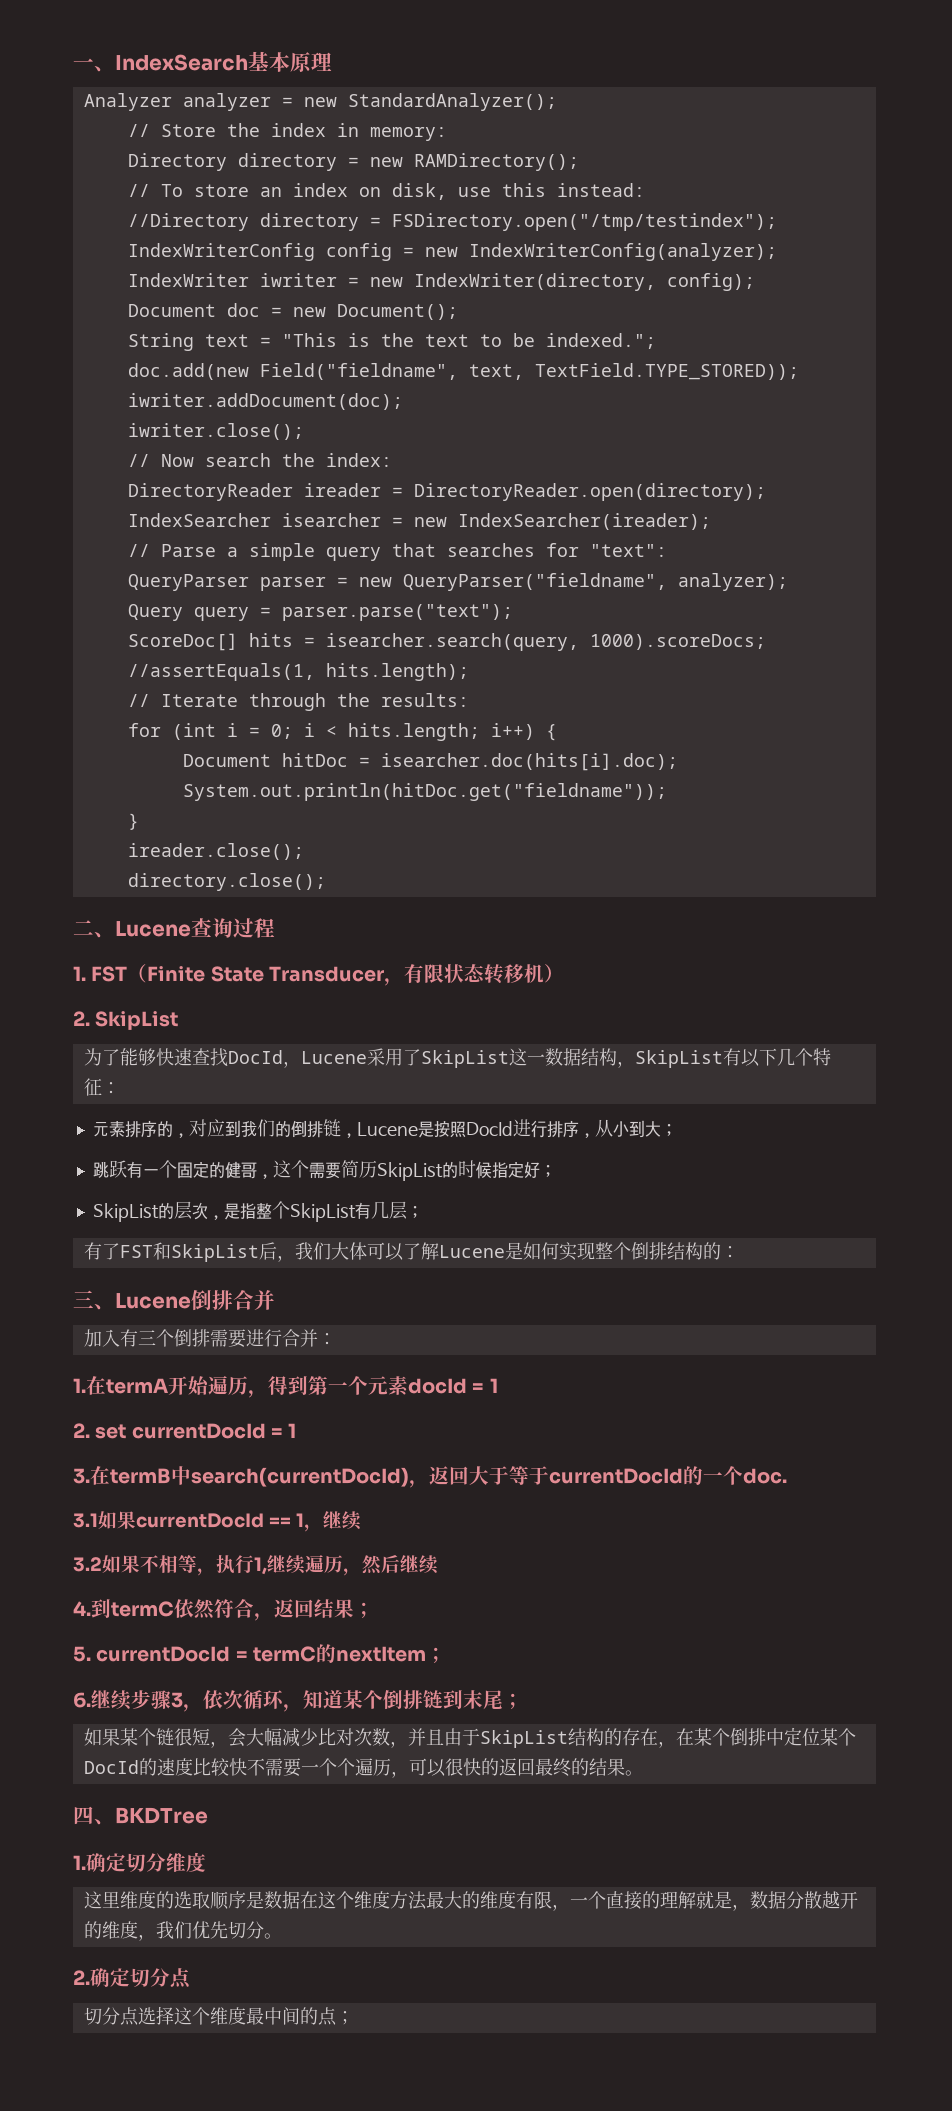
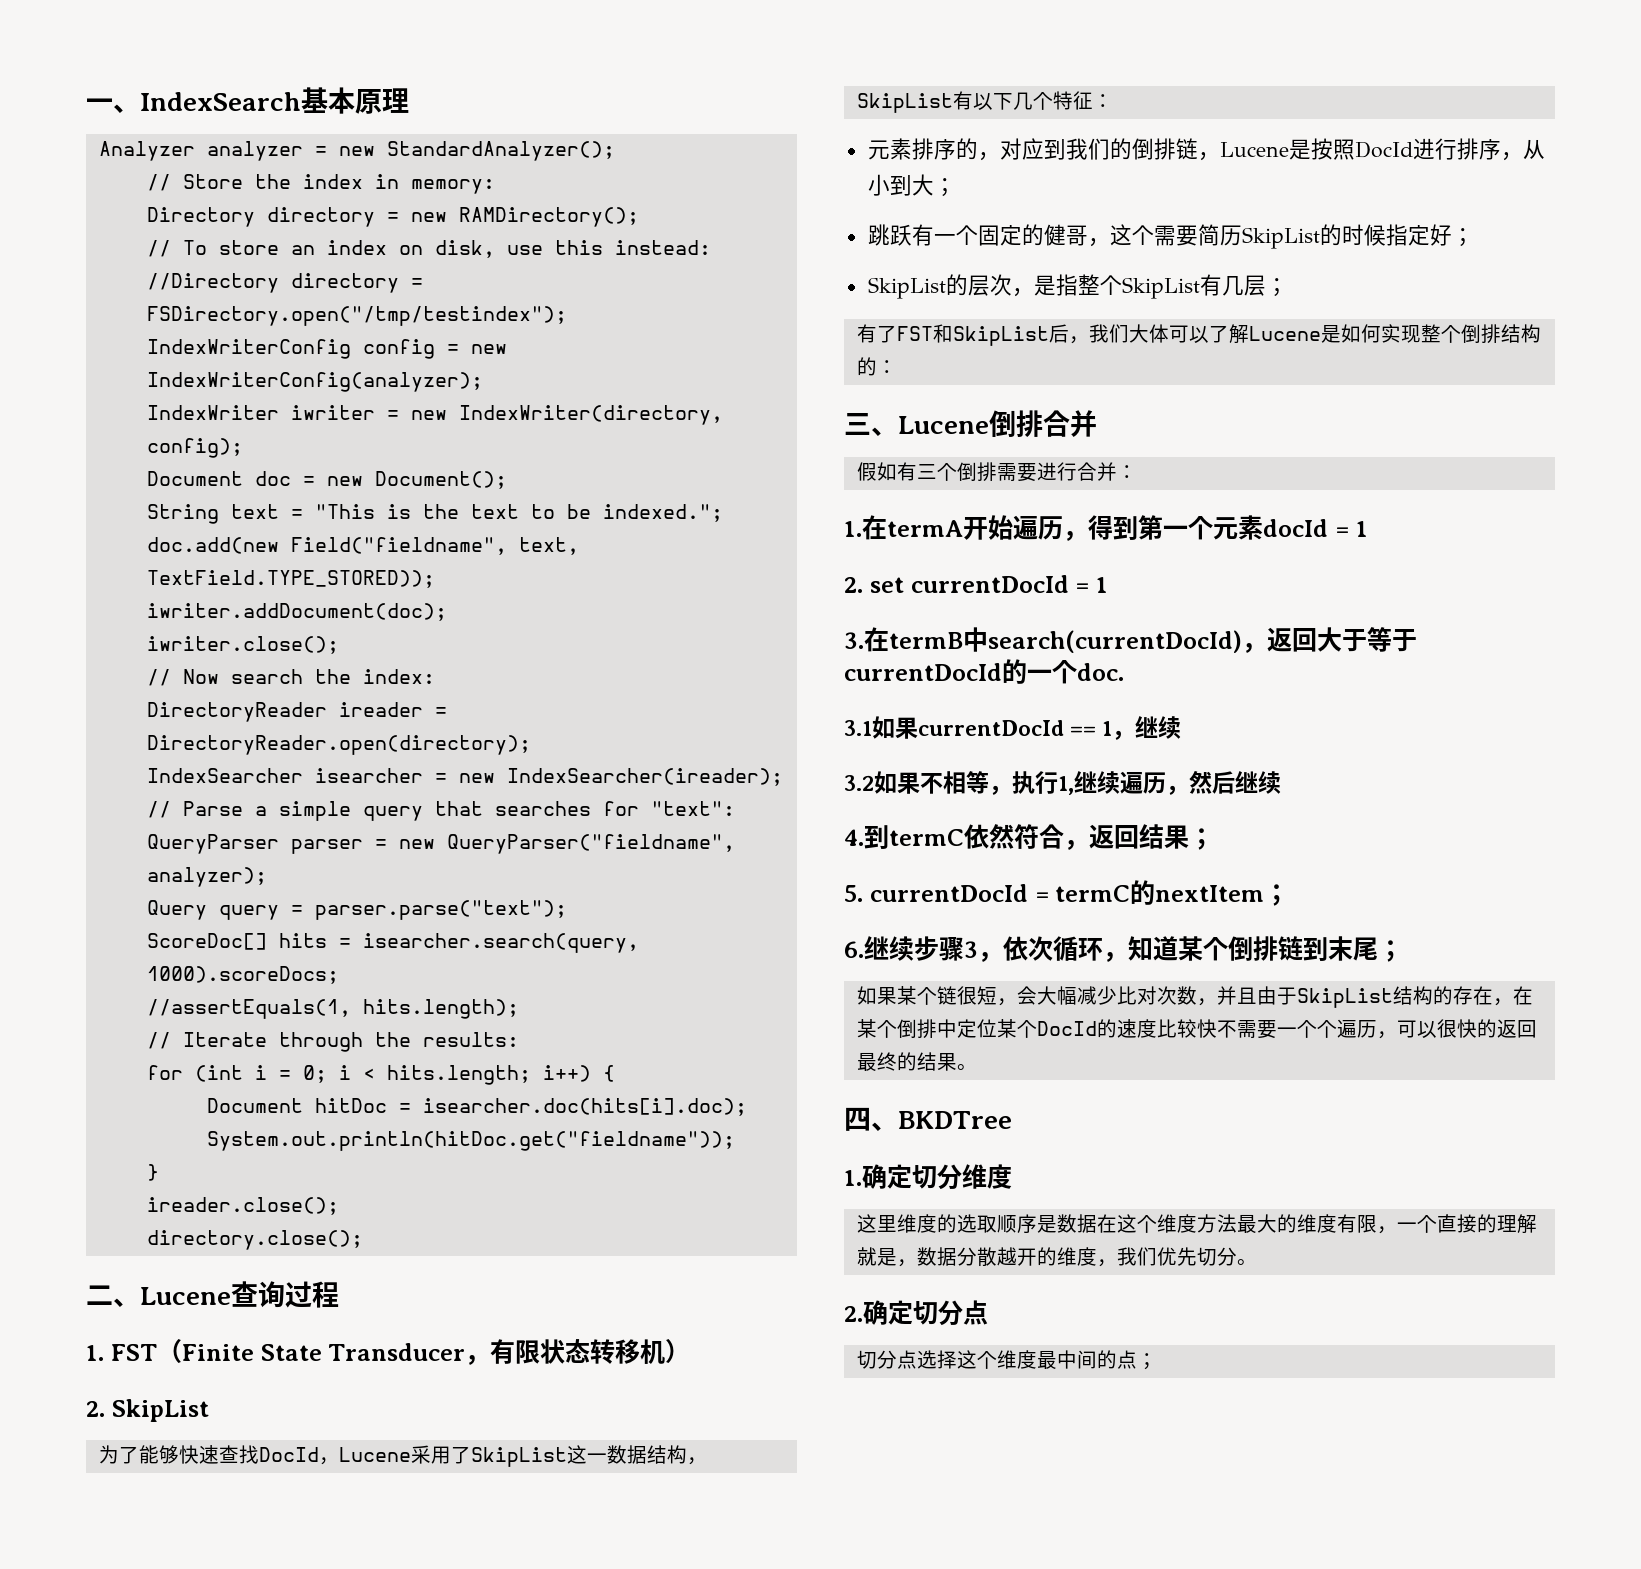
[83,1329,120,1347] 加入 -> [856,462,897,481] 假如

